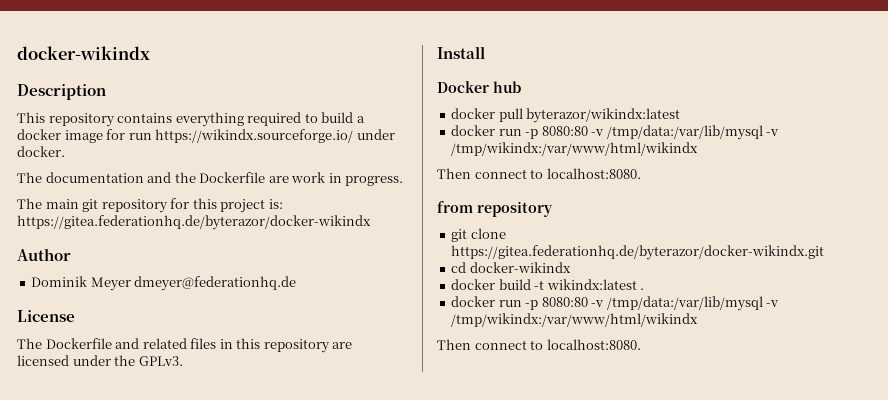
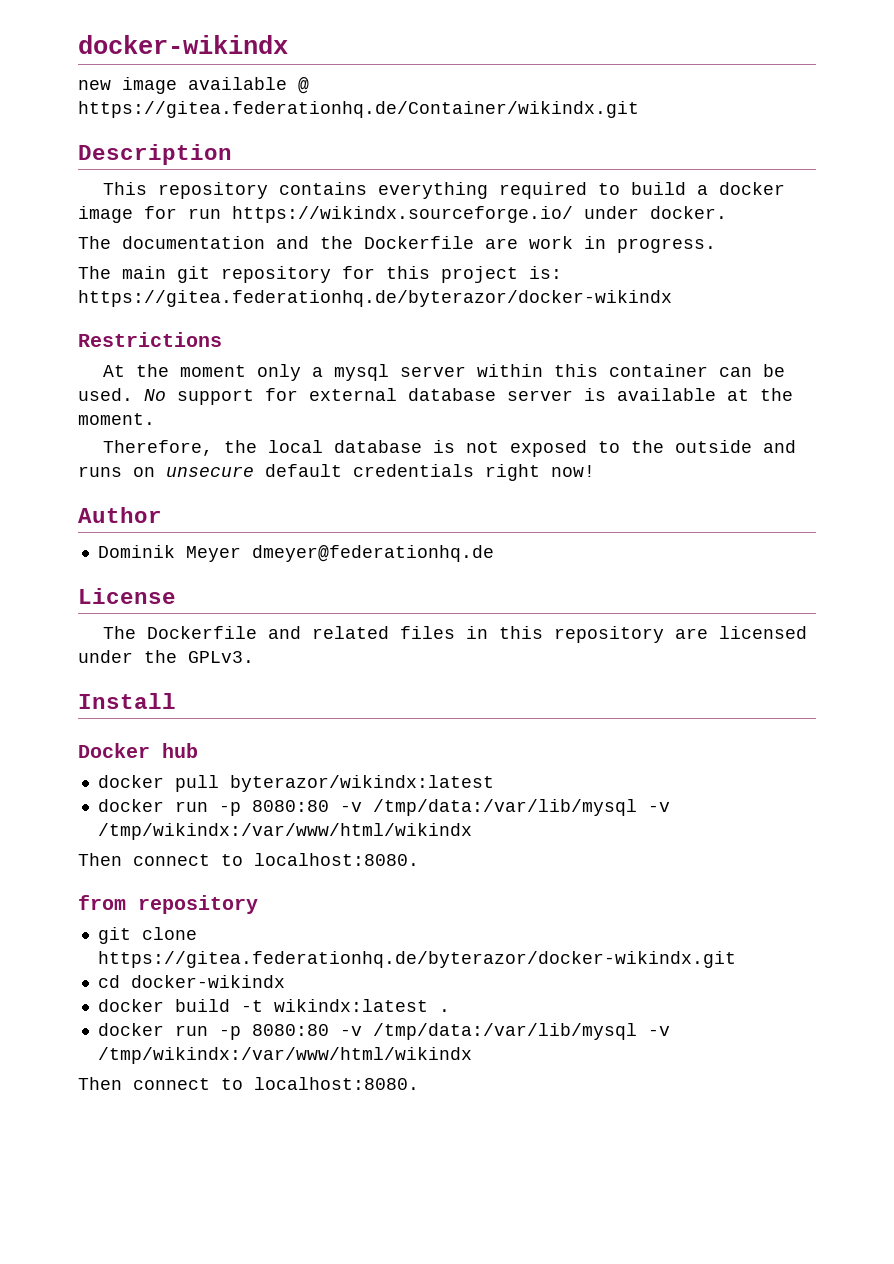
[17,46,150,60] docker-wikindx -> [78,35,288,54] [78,77,309,94] [78,101,639,118] docker-wikindx // new image available @ https://gitea.federationhq.de/Container/wikindx.git
(371, 222) none -> [78,332,222,347] [103,364,786,381] [78,388,793,405] [78,413,155,425] [103,440,797,457] [78,464,595,481] // Restrictions // At the moment only a mysql server within this container can be used. No support for external database server is available at the moment. // Therefore, the local database is not exposed to the outside and runs on unsecure default credentials right now!

